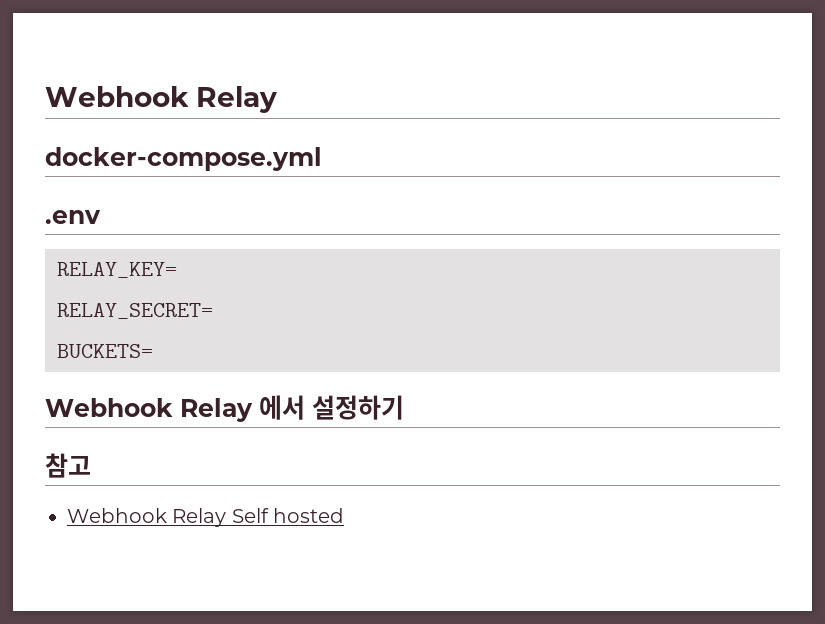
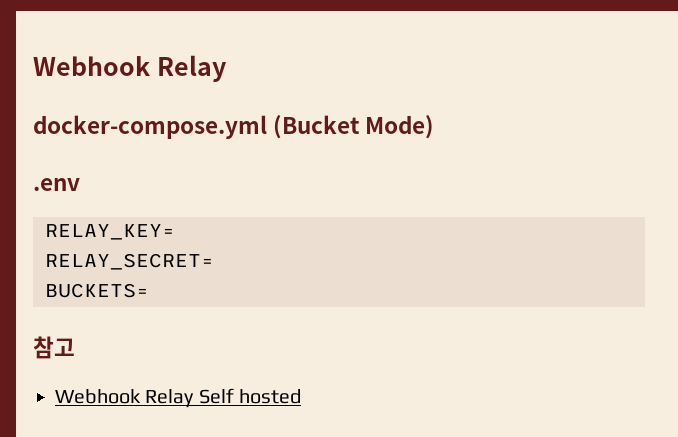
(322, 159) none -> [273,115,435,139] (Bucket Mode)
[45,395,404,422] // Webhook Relay 에서 설정하기 -> (149, 290) none

